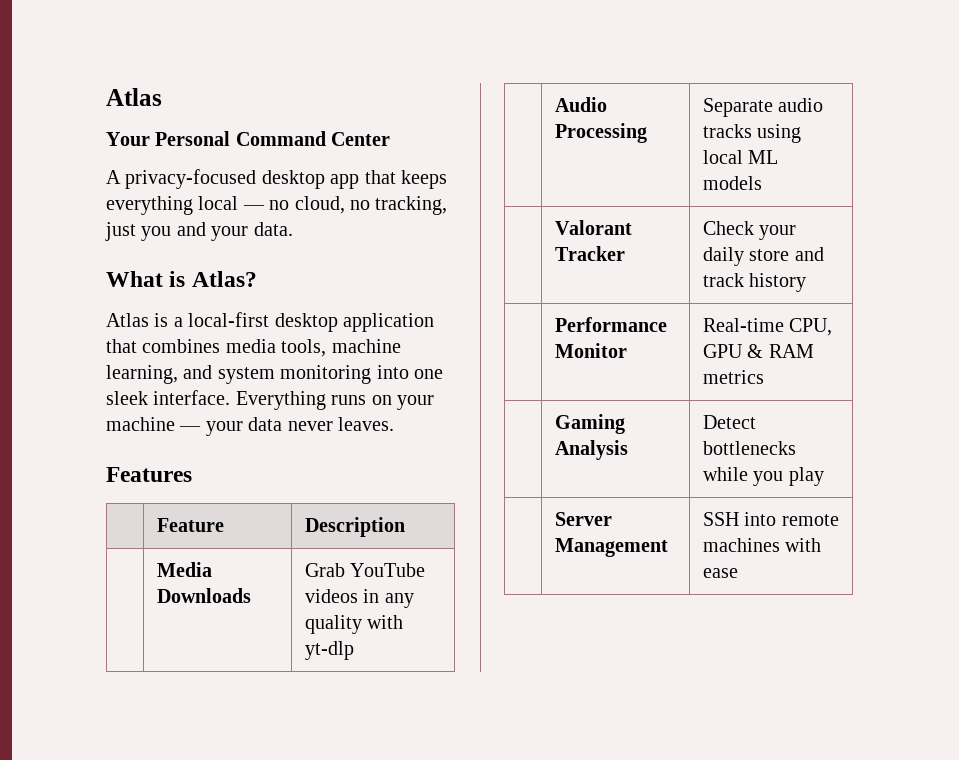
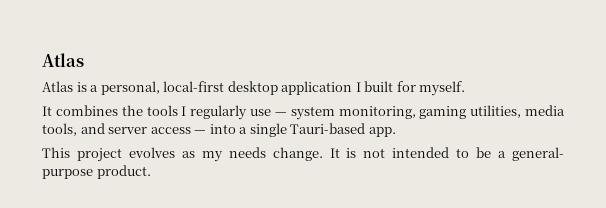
[106,88,162,106] [106,131,391,146] [106,169,447,189] [106,196,448,215] [105,222,293,241] [106,271,257,287] Atlas // Your Personal Command Center // A privacy-focused desktop app that keeps everything local — no cloud, no tracking, just you and your data. // What is Atlas? -> [42,53,84,67] Atlas
(183, 322) none -> [100,81,160,95] personal,
[106,339,401,357] [106,365,443,384] [106,390,434,410] [106,417,394,436] [106,467,192,482] [156,518,224,532] [304,517,405,537] [156,562,212,577] [156,588,251,603] [304,563,426,577] [304,589,414,608] [304,615,404,634] [304,641,354,660] [554,97,607,112] [554,123,647,143] [702,98,824,117] [702,124,802,143] [702,150,779,164] [702,176,762,190] [554,220,632,235] [554,246,625,261] [702,221,797,240] [702,247,824,266] [702,273,807,292] [554,317,667,332] [554,343,627,358] [702,318,833,336] [702,344,814,358] [702,370,764,384] [554,414,625,434] [554,440,628,460] [702,415,756,429] [702,441,796,455] [702,467,824,486] [554,512,612,526] [554,538,668,557] [702,512,839,526] [702,538,822,552] [702,568,738,578] that combines media tools, machine learning, and system monitoring into one sleek interface. Everything runs on your machine — your data never leaves. // Features // | Feature | Description // | Media Downloads | Grab YouTube videos in any quality with yt-dlp // | Audio Processing | Separate audio tracks using local ML models // | Valorant Tracker | Check your daily store and track history // | Performance Monitor | Real-time CPU, GPU & RAM metrics // | Gaming Analysis | Detect bottlenecks while you play // | Server Management | SSH into remote machines with ease -> [355,81,466,96] [42,105,565,120] [42,123,396,137] [42,147,565,162] [42,165,151,179] I built for myself. // It combines the tools I regularly use — system monitoring, gaming utilities, media tools, and server access — into a single Tauri-based app. // This project evolves as my needs change. It is not intended to be a general- purpose product.

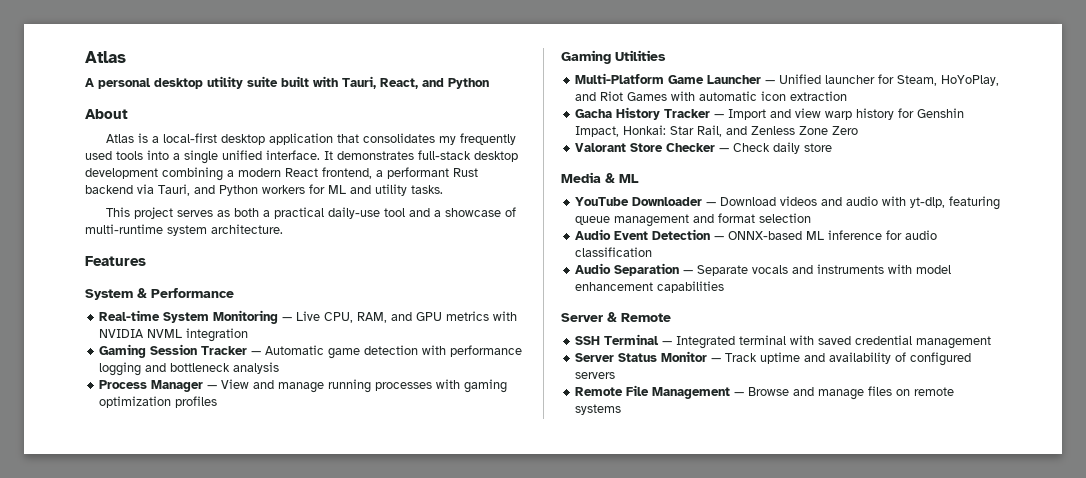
[42,53,84,67] Atlas -> [85,51,126,63] [85,76,489,89] [85,109,128,119] Atlas // A personal desktop utility suite built with Tauri, React, and Python // About
[100,81,160,95] personal, -> (160, 139) none
[355,81,466,96] [42,105,565,120] [42,123,396,137] [42,147,565,162] [42,165,151,179] I built for myself. // It combines the tools I regularly use — system monitoring, gaming utilities, media tools, and server access — into a single Tauri-based app. // This project evolves as my needs change. It is not intended to be a general- purpose product. -> [337,133,517,145] [85,150,518,164] [85,167,478,181] [85,184,443,196] [106,207,517,219] [85,224,283,236] [85,256,146,266] [85,288,234,300] [99,310,518,324] [99,328,249,342] [99,344,523,359] [99,362,280,376] [99,379,508,393] [99,396,218,408] [561,50,666,64] [575,73,1000,86] [575,91,848,101] [575,107,965,120] [575,125,859,137] [575,142,833,154] [561,172,639,183] [575,196,1001,210] [575,213,812,227] [575,229,938,240] [575,247,653,257] [575,263,952,276] [575,281,725,293] [561,312,671,322] [575,334,992,349] [575,351,972,366] [575,372,616,379] [575,385,955,400] [575,404,622,415] that consolidates my frequently used tools into a single unified interface. It demonstrates full-stack desktop development combining a modern React frontend, a performant Rust backend via Tauri, and Python workers for ML and utility tasks. // This project serves as both a practical daily-use tool and a showcase of multi-runtime system architecture. // Features // System & Performance // Real-time System Monitoring — Live CPU, RAM, and GPU metrics with NVIDIA NVML integration // Gaming Session Tracker — Automatic game detection with performance logging and bottleneck analysis // Process Manager — View and manage running processes with gaming optimization profiles // Gaming Utilities // Multi-Platform Game Launcher — Unified launcher for Steam, HoYoPlay, and Riot Games with automatic icon extraction // Gacha History Tracker — Import and view warp history for Genshin Impact, Honkai: Star Rail, and Zenless Zone Zero // Valorant Store Checker — Check daily store // Media & ML // YouTube Downloader — Download videos and audio with yt-dlp, featuring queue management and format selection // Audio Event Detection — ONNX-based ML inference for audio classification // Audio Separation — Separate vocals and instruments with model enhancement capabilities // Server & Remote // SSH Terminal — Integrated terminal with saved credential management // Server Status Monitor — Track uptime and availability of configured servers // Remote File Management — Browse and manage files on remote systems

